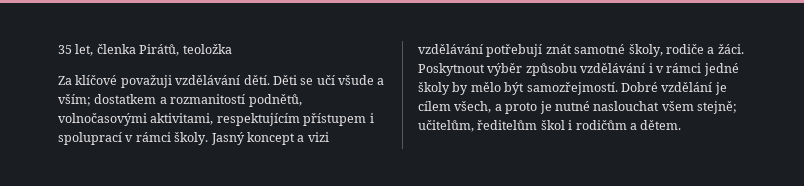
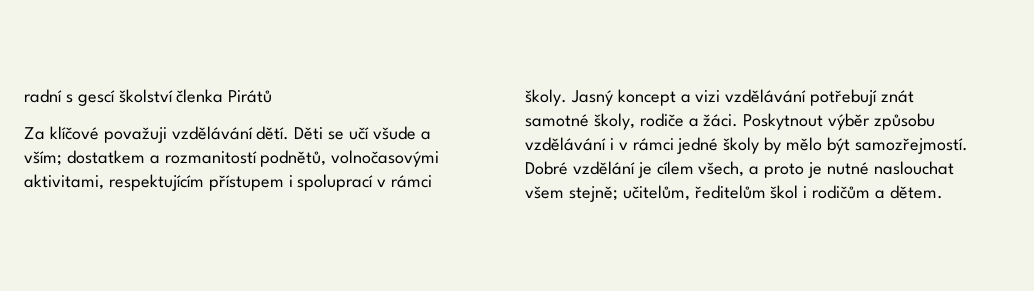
[58,44,232,56] 35 let, členka Pirátů, teoložka -> [24,89,273,106] radní s gescí školství členka Pirátů

